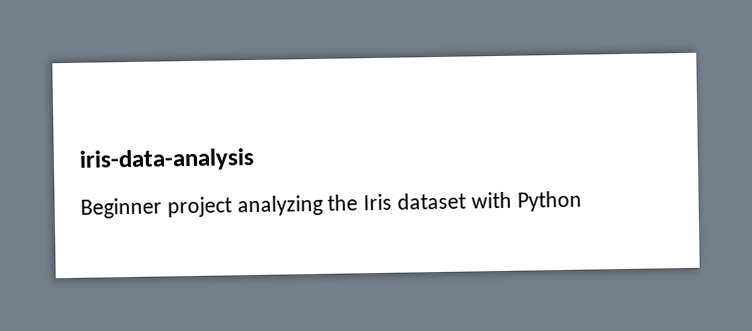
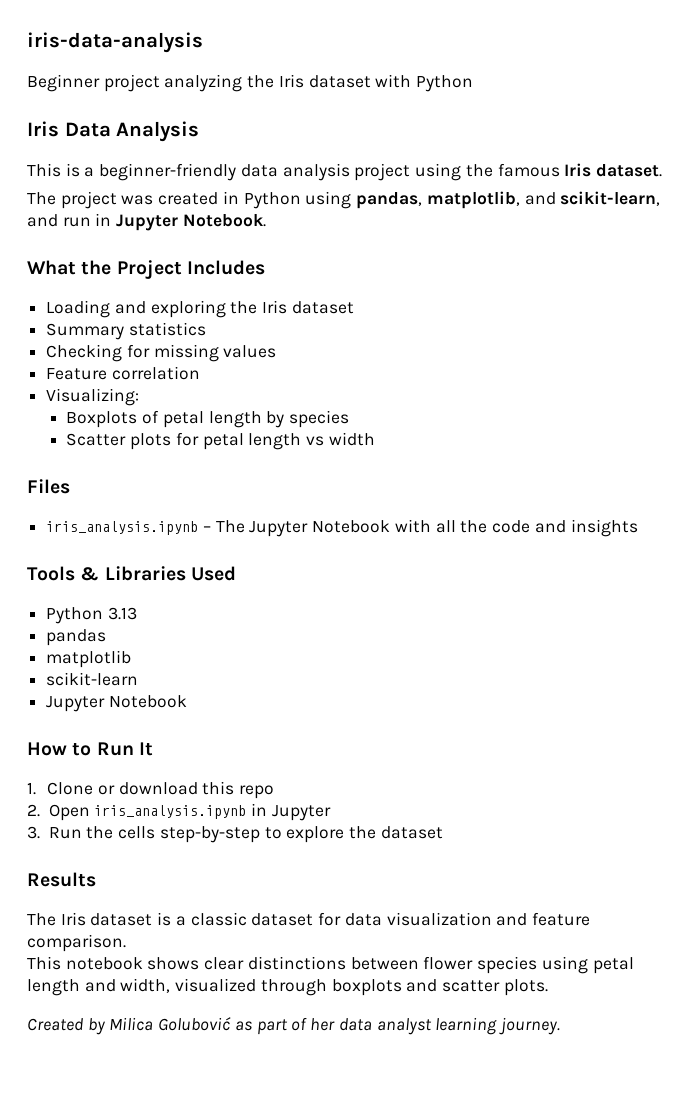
(582, 201) none -> [27,121,200,142] [27,163,662,181] [27,191,661,209] [27,213,266,231] [27,260,265,279] [46,300,354,318] [46,322,206,340] [46,344,277,362] [46,366,200,380] [46,388,140,406] [66,410,350,428] [66,432,375,450] [27,479,70,494] [46,519,638,537] [27,566,236,581] [46,607,137,624] [46,629,107,646] [46,650,132,668] [46,672,139,686] [46,695,187,712] [27,742,153,756] [27,781,275,799] [27,803,331,821] [27,826,443,843] [27,872,96,887] [27,912,590,926] [27,934,126,952] [27,956,634,974] [27,978,548,996] [27,1017,560,1035] // Iris Data Analysis // This is a beginner-friendly data analysis project using the famous Iris dataset. // The project was created in Python using pandas, matplotlib, and scikit-learn, and run in Jupyter Notebook. // What the Project Includes // Loading and exploring the Iris dataset // Summary statistics // Checking for missing values // Feature correlation // Visualizing: // Boxplots of petal length by species // Scatter plots for petal length vs width // Files // iris_analysis.ipynb – The Jupyter Notebook with all the code and insights // Tools & Libraries Used // Python 3.13 // pandas // matplotlib // scikit-learn // Jupyter Notebook // How to Run It // 1. Clone or download this repo // 2. Open iris_analysis.ipynb in Jupyter // 3. Run the cells step-by-step to explore the dataset // Results // The Iris dataset is a classic dataset for data visualization and feature comparison. // This notebook shows clear distinctions between flower species using petal length and width, visualized through boxplots and scatter plots. // Created by Milica Golubović as part of her data analyst learning journey.

